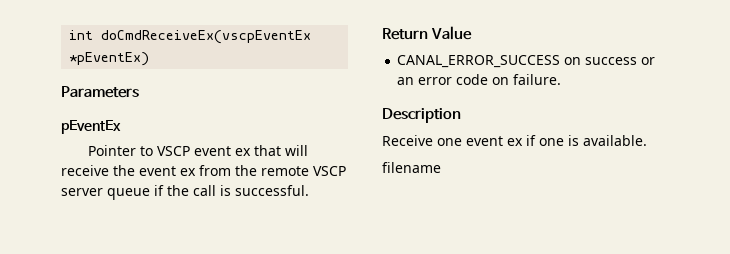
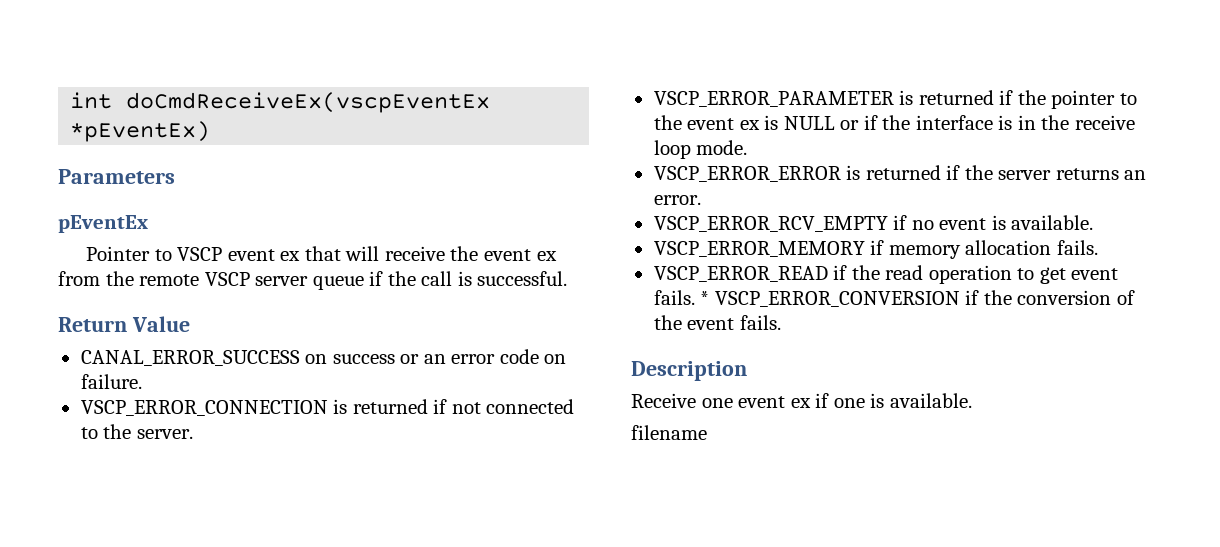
(562, 79) none -> [80,399,575,416] [80,424,193,439] [653,90,1137,109] [653,115,1135,130] [653,140,748,159] [653,165,1147,182] [653,195,701,205] [653,215,1094,232] [653,240,1098,259] [653,265,1119,284] [653,290,1135,307] [653,315,781,330] // VSCP_ERROR_CONNECTION is returned if not connected to the server. // VSCP_ERROR_PARAMETER is returned if the pointer to the event ex is NULL or if the interface is in the receive loop mode. // VSCP_ERROR_ERROR is returned if the server returns an error. // VSCP_ERROR_RCV_EMPTY if no event is available. // VSCP_ERROR_MEMORY if memory allocation fails. // VSCP_ERROR_READ if the read operation to get event fails. * VSCP_ERROR_CONVERSION if the conversion of the event fails.

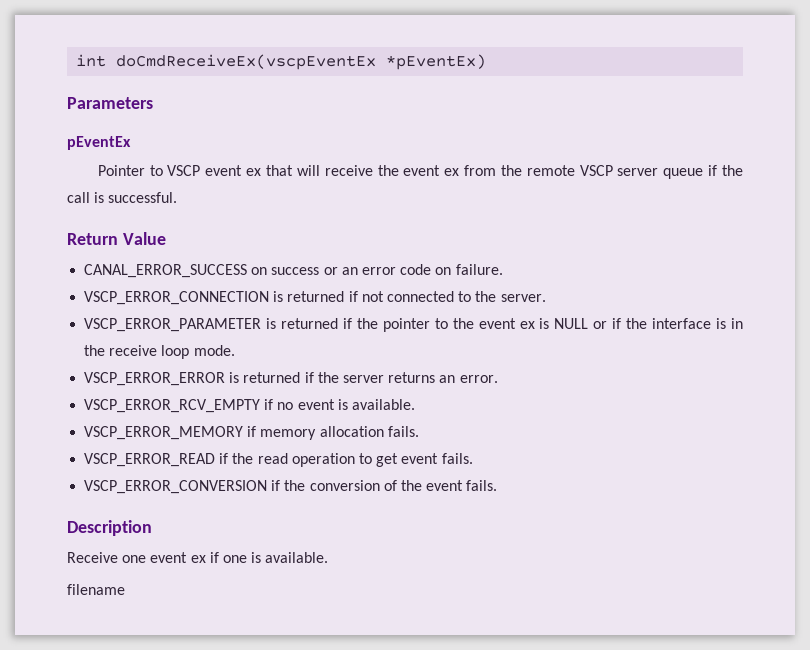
[700,291,710,305] * -> (473, 458) //

